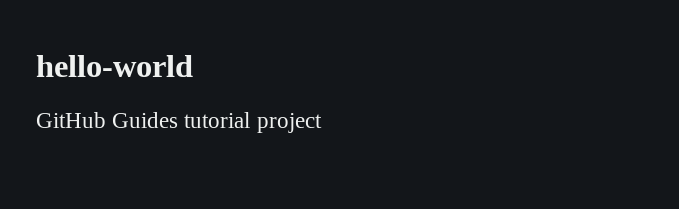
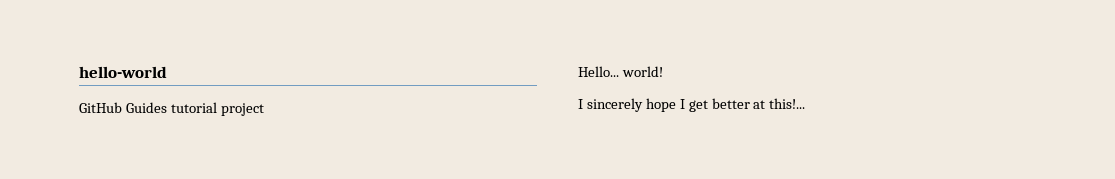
(322, 123) none -> [578,66,663,77] [578,98,806,112] // Hello... world! // I sincerely hope I get better at this!...

